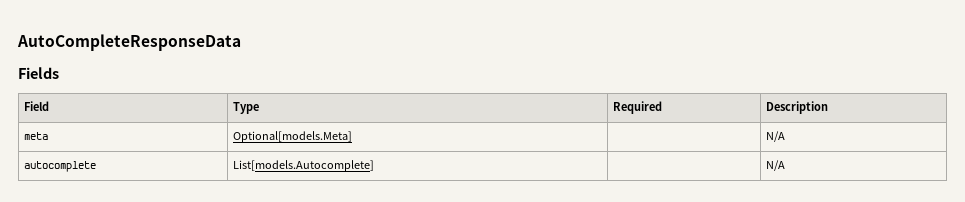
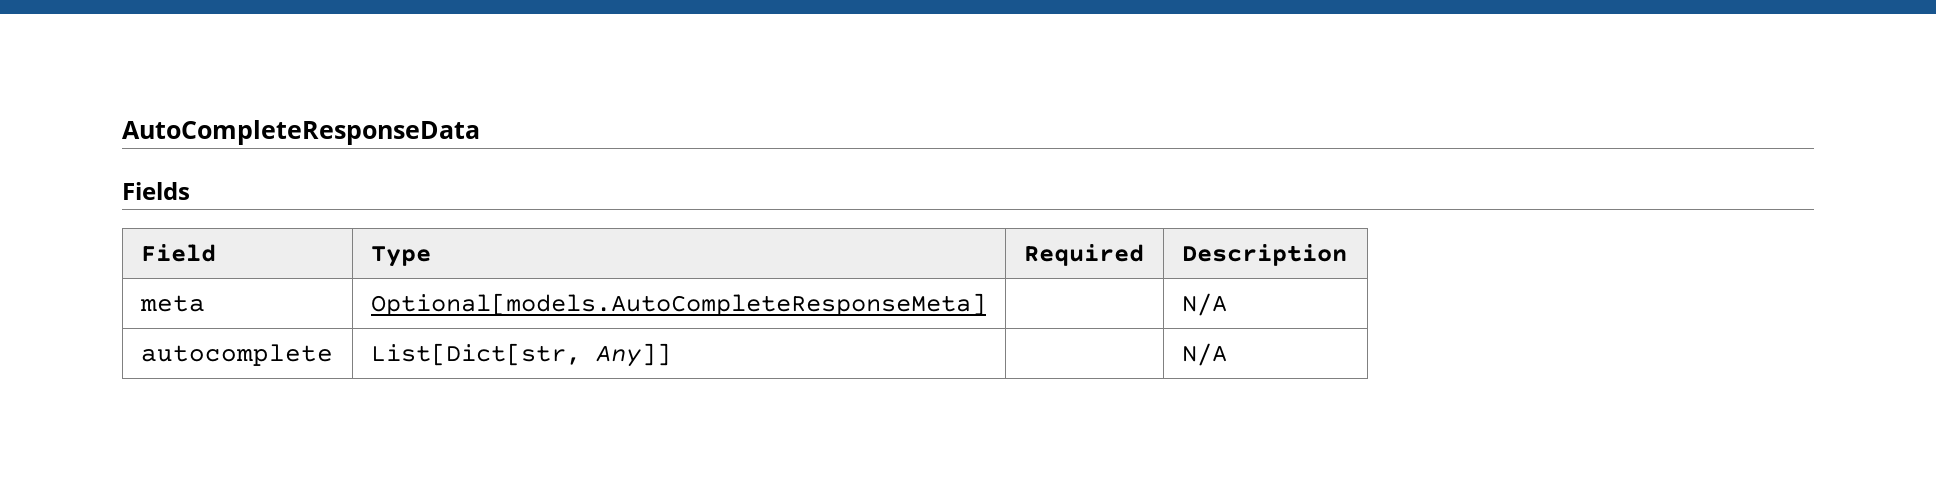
[233,131,353,143] Optional[models.Meta] -> [370,293,986,316] Optional[models.AutoCompleteResponseMeta]
[233,160,375,172] List[models.Autocomplete] -> [370,343,671,367] List[Dict[str, Any]]

